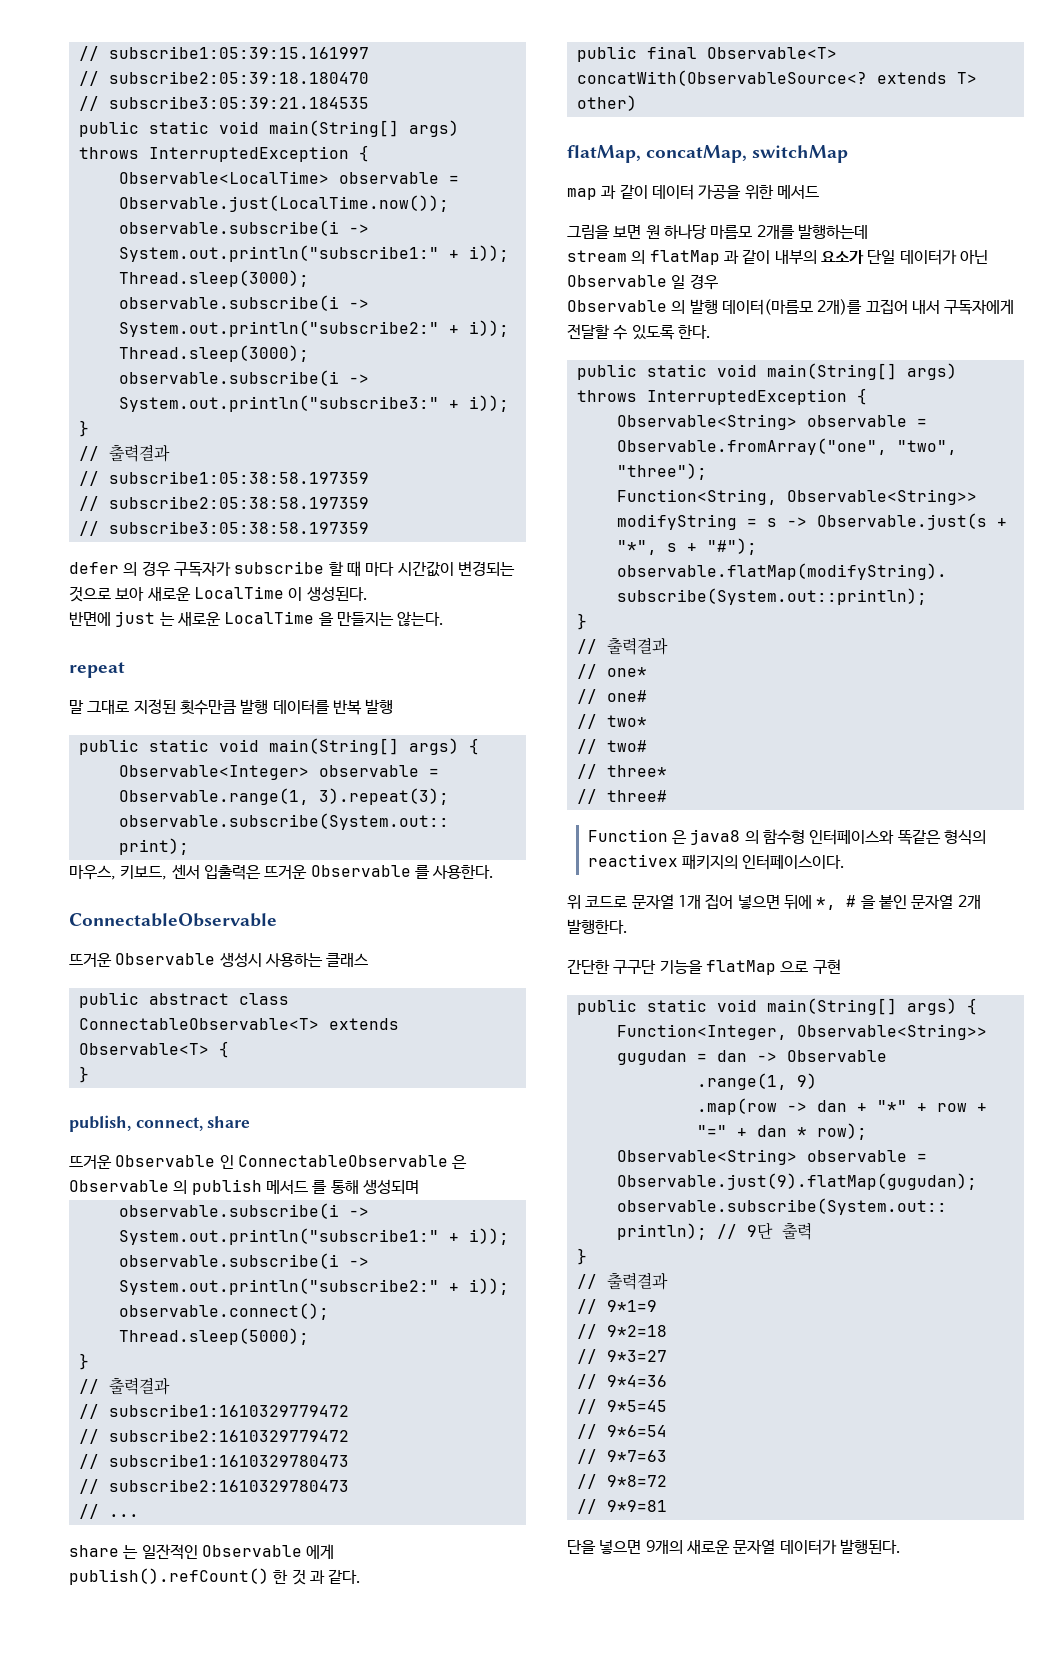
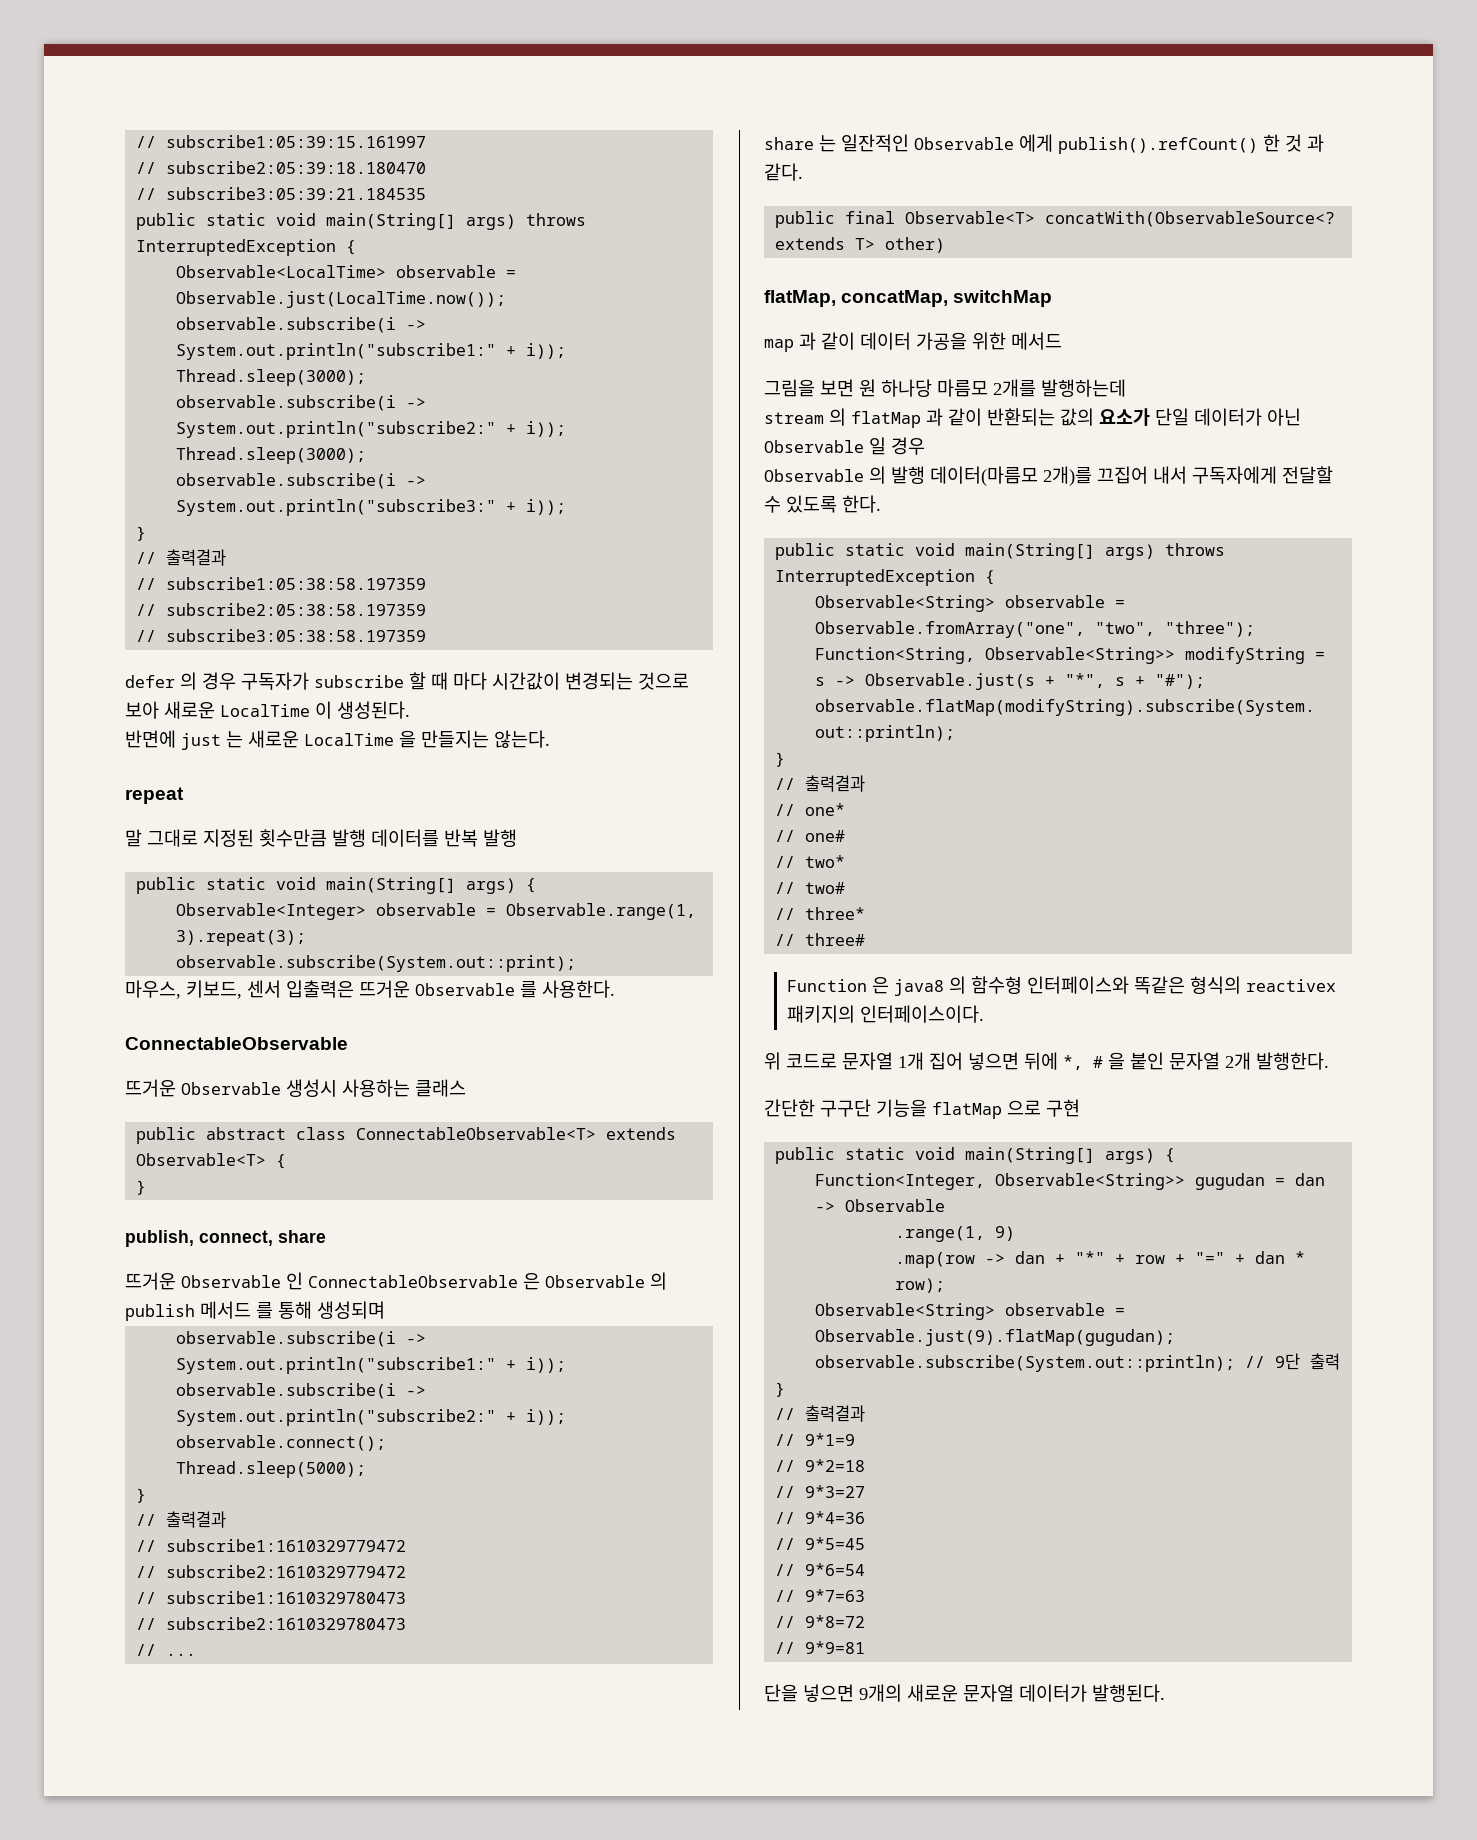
[774,250,817,264] 내부의 -> [987,408,1094,426] 반환되는 값의

